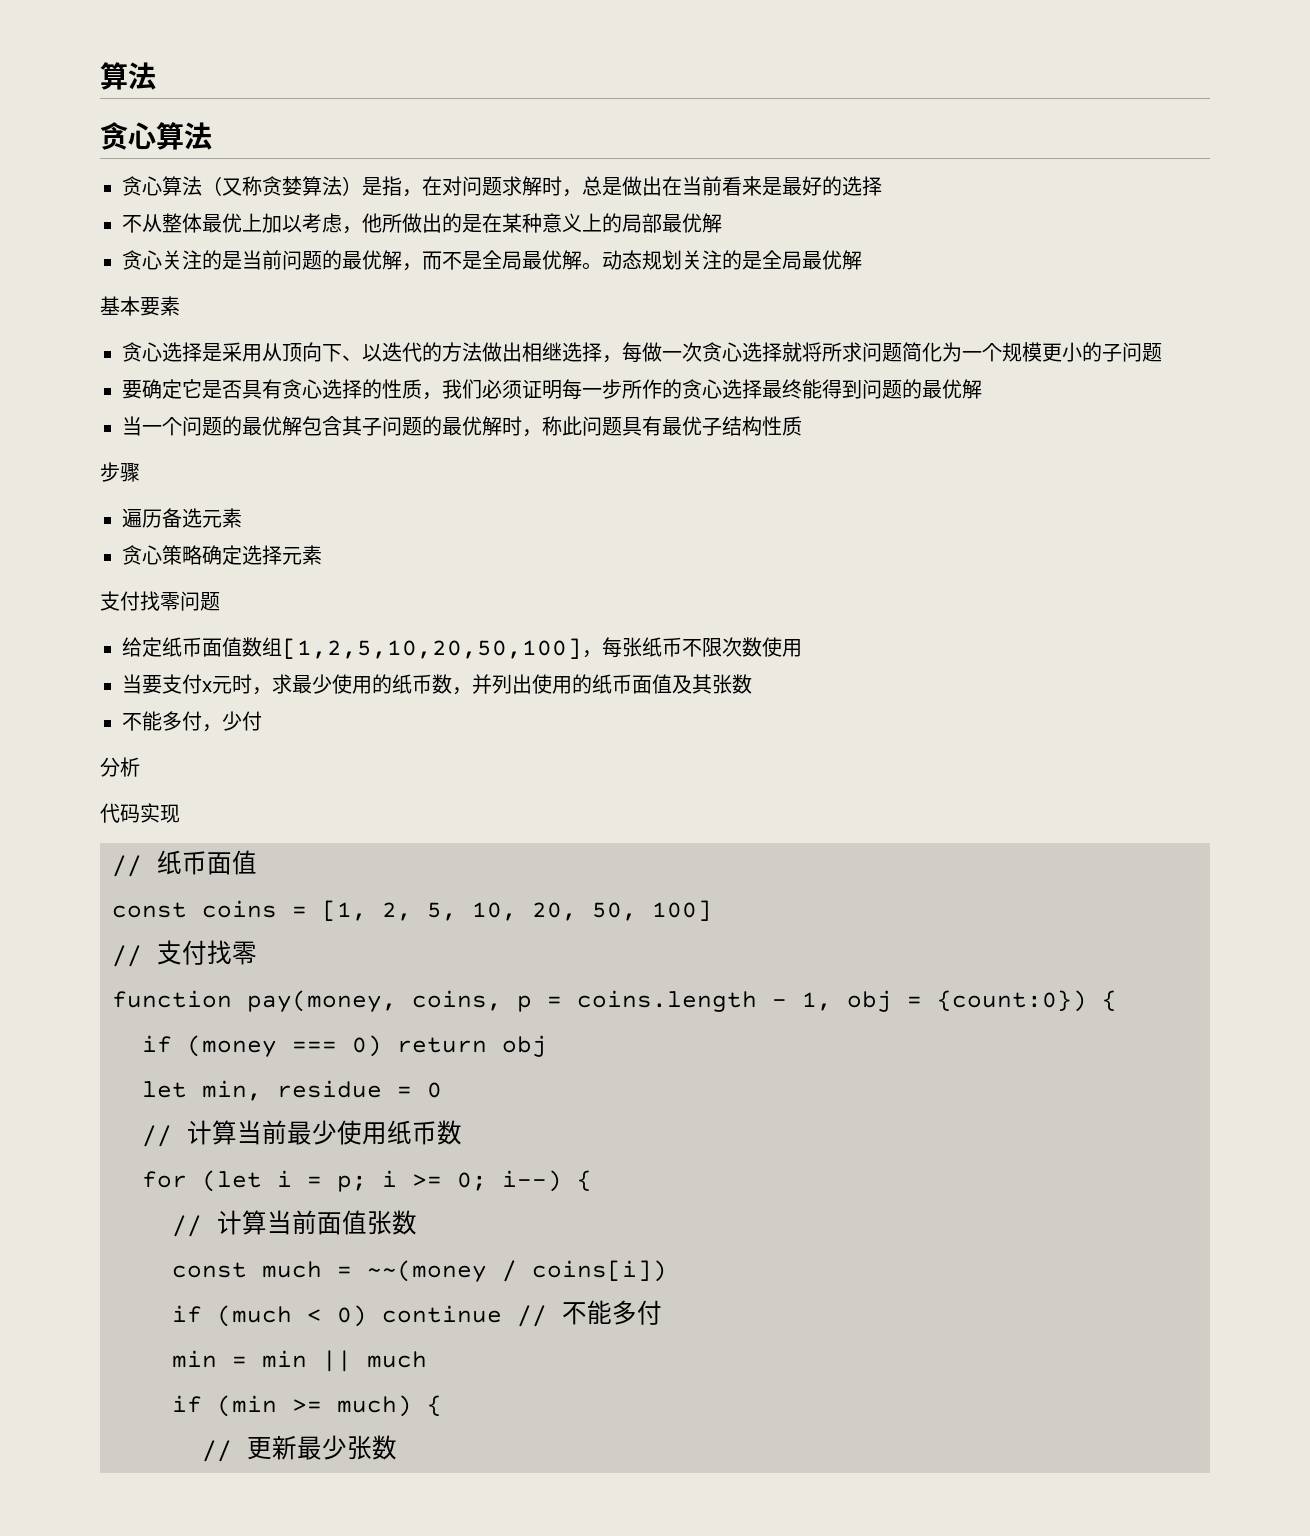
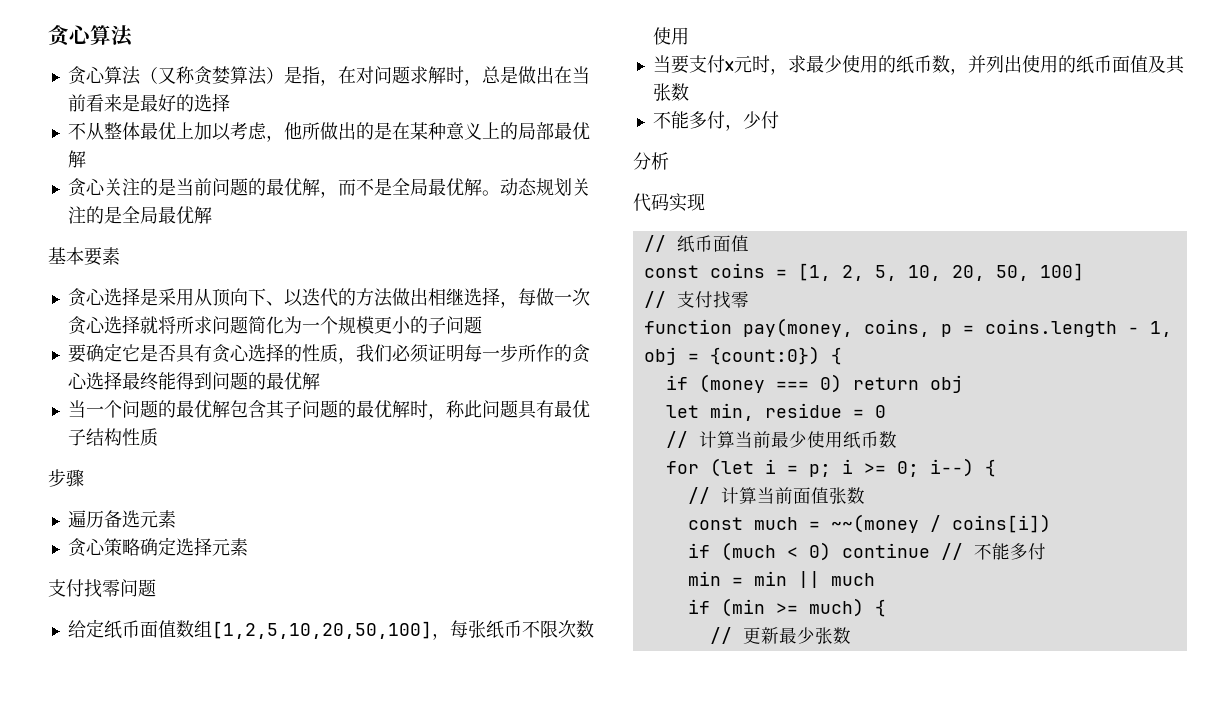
[100,62,156,90] 算法 // -> (48, 35) none

